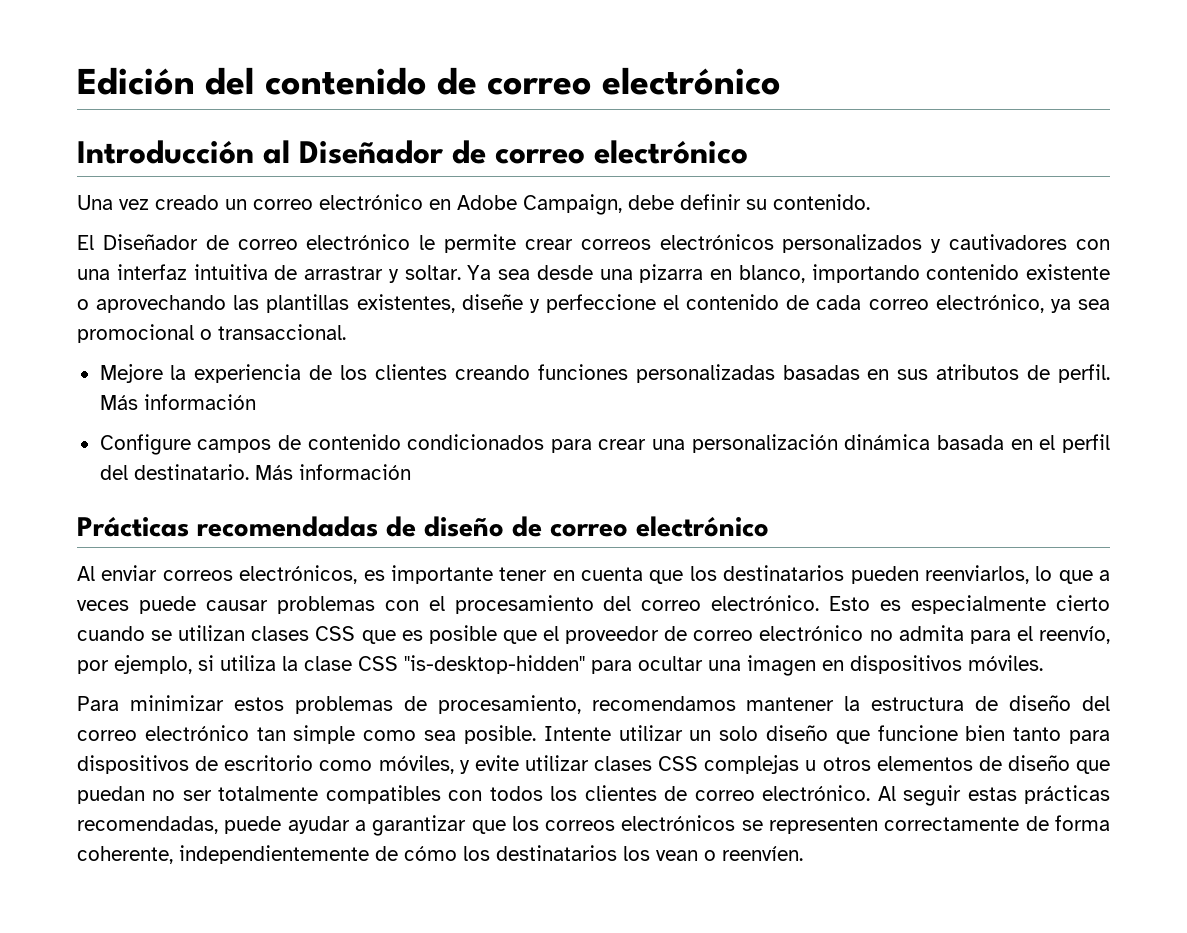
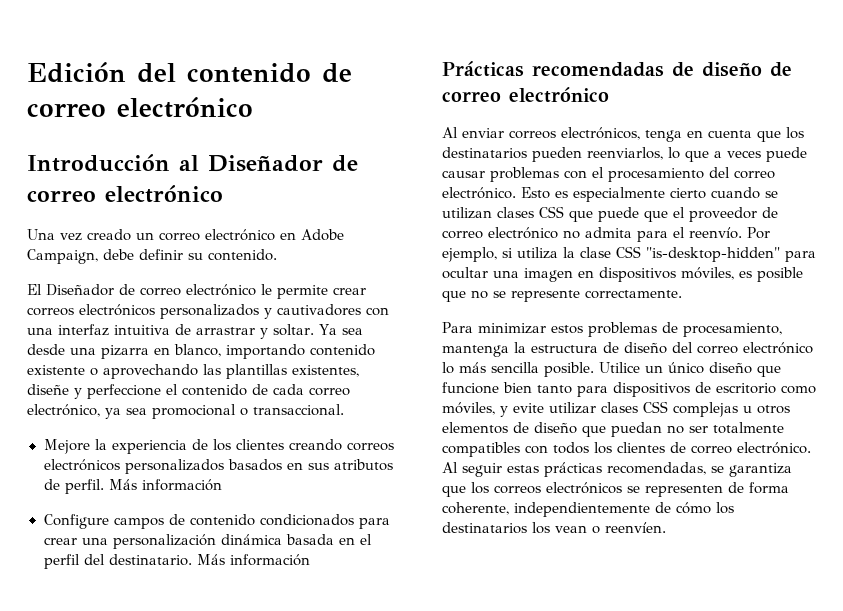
[537,364,860,383] funciones personalizadas basadas -> [346,442,394,451] [43,459,282,474] correos electrónicos personalizados basados
[363,565,548,584] es importante tener -> [645,130,682,142] tenga
[401,625,497,644] es posible -> [598,207,639,222] puede
[1038,626,1110,644] [77,660,109,674] reenvío, por -> [689,227,770,239] reenvío. Por
[968,655,1043,671] móviles. -> [681,267,803,282] [442,290,682,302] móviles, es posible que no se represente correctamente.
[591,696,835,711] recomendamos mantener -> [442,345,509,357] mantenga
[256,725,759,744] tan simple como sea posible. Intente utilizar un solo -> [442,362,704,377] lo más sencilla posible. Utilice un único
[224,815,467,836] puede ayudar a garantizar -> [711,463,792,477] se garantiza
[884,817,1020,831] correctamente -> (723, 491) none

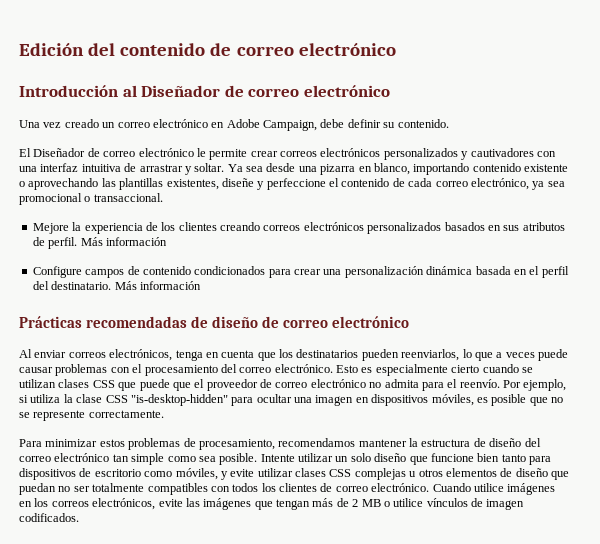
[442,345,509,357] mantenga -> [278,438,407,447] recomendamos mantener
[442,362,704,377] lo más sencilla posible. Utilice un único -> [112,453,371,465] tan simple como sea posible. Intente utilizar un solo
[442,462,792,477] [442,482,789,497] [442,502,734,517] [442,522,666,534] Al seguir estas prácticas recomendadas, se garantiza que los correos electrónicos se representen de forma coherente, independientemente de cómo los destinatarios los vean o reenvíen. -> [432,483,556,495] [19,498,525,510] [19,513,79,522] Cuando utilice imágenes en los correos electrónicos, evite las imágenes que tengan más de 2 MB o utilice vínculos de imagen codificados.

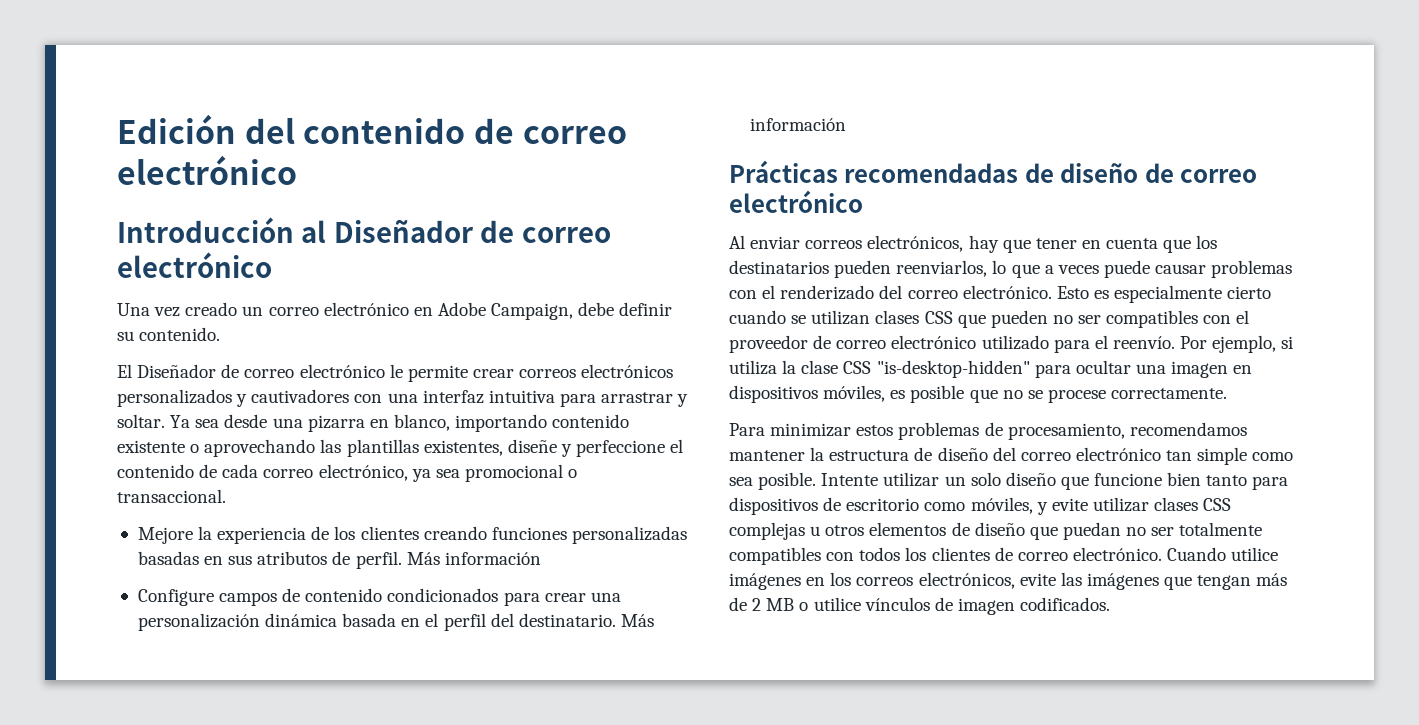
[124,163,137,172] de -> [559,393,596,407] para
[263,222,485,234] correos electrónicos personalizados basados -> [491,526,687,544] [137,551,199,565] funciones personalizadas basadas
[175,350,203,361] tenga -> [968,235,1077,253] hay que tener
[144,365,218,376] procesamiento -> [780,285,875,300] renderizado
[139,379,191,391] puede que -> [990,310,1232,328] pueden no ser compatibles con
[369,379,419,388] no admita -> [981,335,1049,350] utilizado
[33,410,86,421] represente -> [1047,389,1106,403] procese

